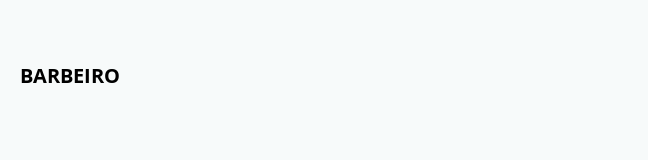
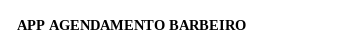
(20, 76) none -> [17,20,165,30] APP AGENDAMENTO

